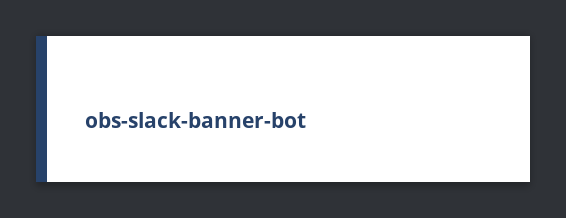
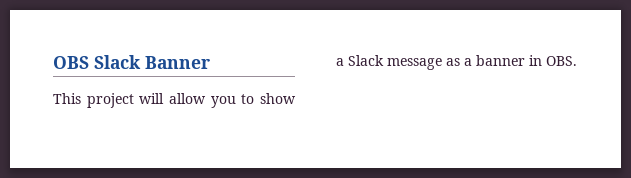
[85,112,306,128] obs-slack-banner-bot -> [53,55,210,69] [53,93,296,108] [336,55,577,70] OBS Slack Banner // This project will allow you to show a Slack message as a banner in OBS.

